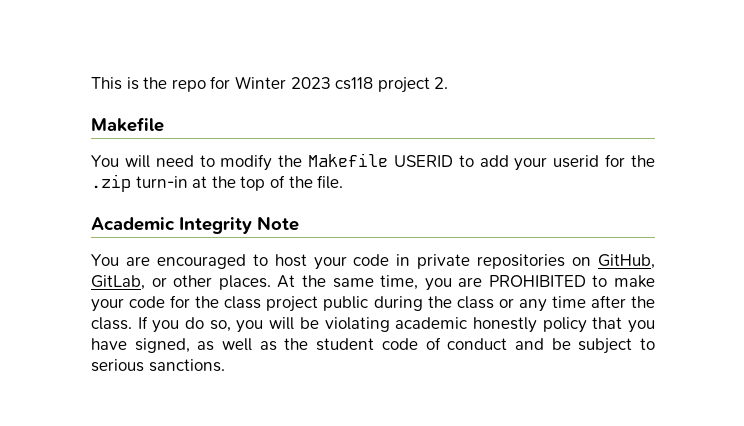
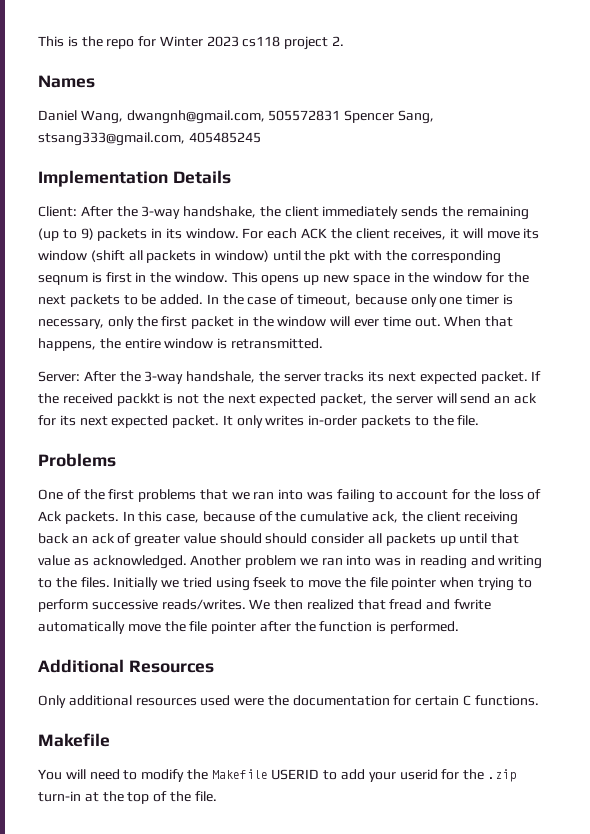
(449, 83) none -> [38,75,95,88] [38,110,434,124] [38,132,261,146] [38,170,231,187] [38,206,529,220] [38,228,540,241] [38,250,501,264] [38,272,529,285] [38,294,513,307] [38,316,514,329] [38,338,323,351] [38,371,542,384] [38,393,537,406] [38,415,480,428] [38,453,116,467] [38,489,542,503] [38,511,519,525] [38,533,520,547] [38,555,543,569] [38,577,532,591] [38,599,492,612] [38,621,460,634] [38,659,214,673] [38,695,539,708] // Names // Daniel Wang, dwangnh@gmail.com, 505572831 Spencer Sang, stsang333@gmail.com, 405485245 // Implementation Details // Client: After the 3-way handshake, the client immediately sends the remaining (up to 9) packets in its window. For each ACK the client receives, it will move its window (shift all packets in window) until the pkt with the corresponding seqnum is first in the window. This opens up new space in the window for the next packets to be added. In the case of timeout, because only one timer is necessary, only the first packet in the window will ever time out. When that happens, the entire window is retransmitted. // Server: After the 3-way handshale, the server tracks its next expected packet. If the received packkt is not the next expected packet, the server will send an ack for its next expected packet. It only writes in-order packets to the file. // Problems // One of the first problems that we ran into was failing to account for the loss of Ack packets. In this case, because of the cumulative ack, the client receiving back an ack of greater value should should consider all packets up until that value as acknowledged. Another problem we ran into was in reading and writing to the files. Initially we tried using fseek to move the file pointer when trying to perform successive reads/writes. We then realized that fread and fwrite automatically move the file pointer after the function is performed. // Additional Resources // Only additional resources used were the documentation for certain C functions.
[91,216,299,234] [91,254,656,270] [91,275,655,291] [91,295,655,312] [91,316,655,333] [91,337,655,354] [91,359,225,372] // Academic Integrity Note // You are encouraged to host your code in private repositories on GitHub, GitLab, or other places. At the same time, you are PROHIBITED to make your code for the class project public during the class or any time after the class. If you do so, you will be violating academic honestly policy that you have signed, as well as the student code of conduct and be subject to serious sanctions. -> (217, 796) none

